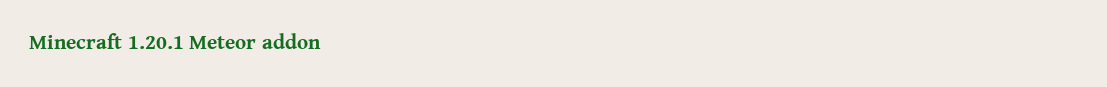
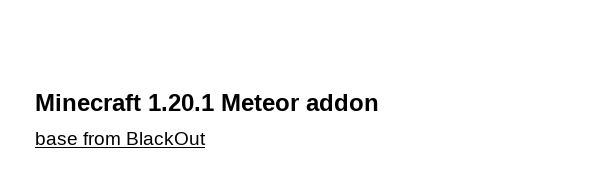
(322, 41) none -> [35,132,207,145] // base from BlackOut

